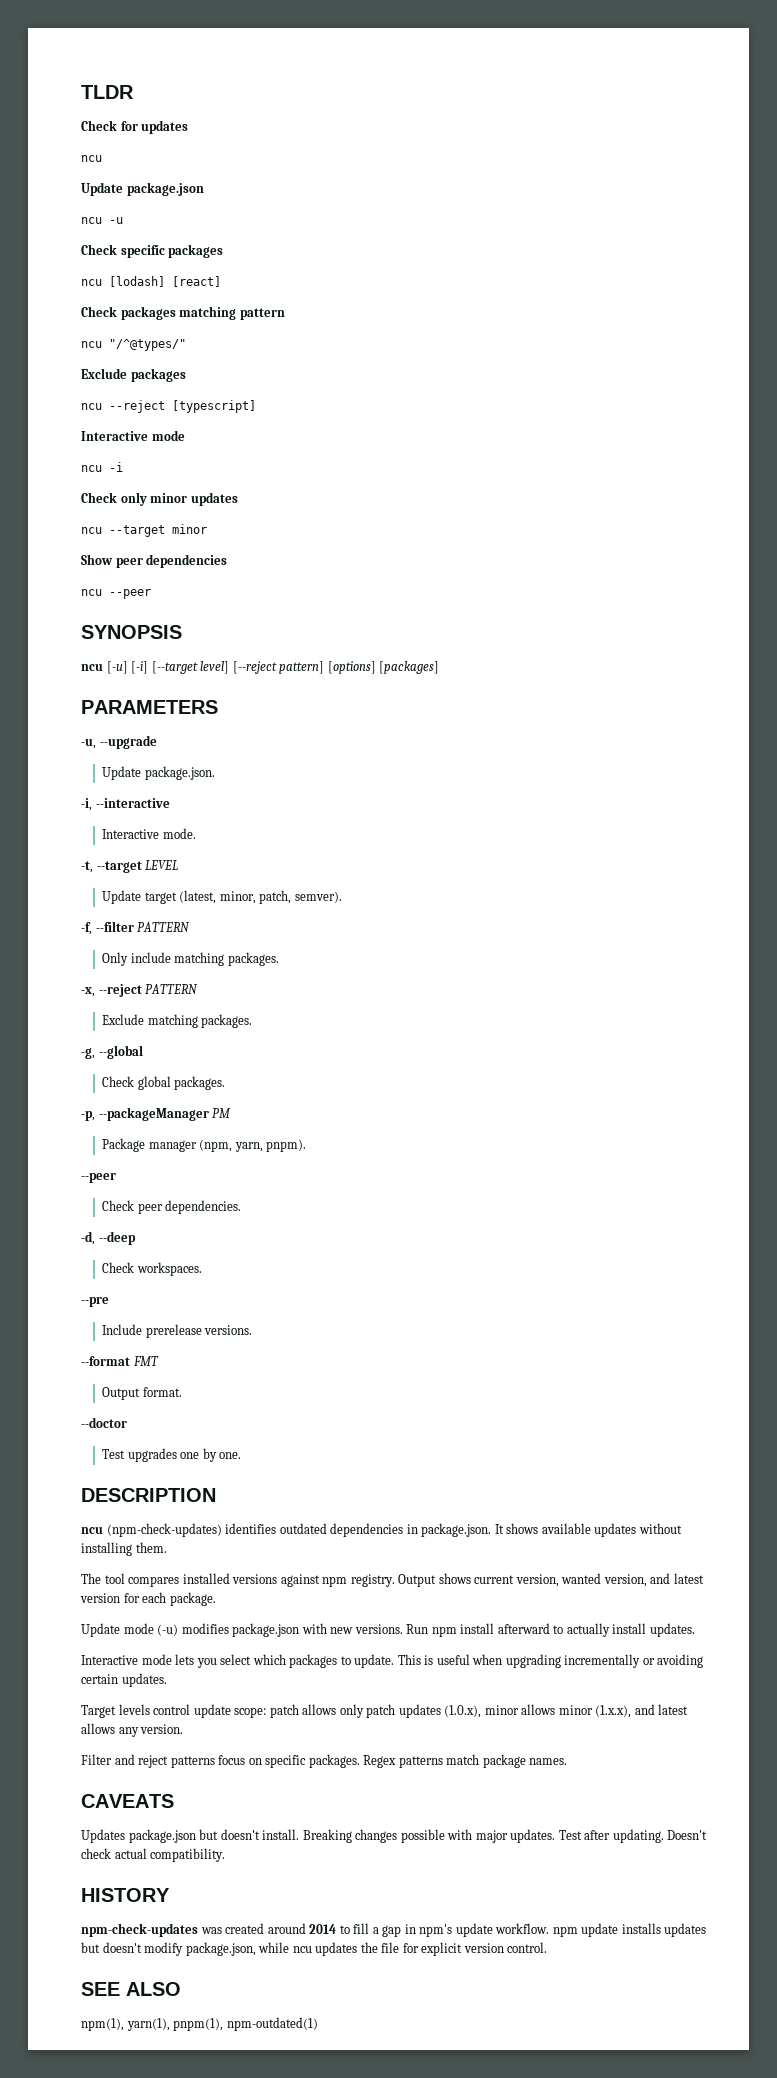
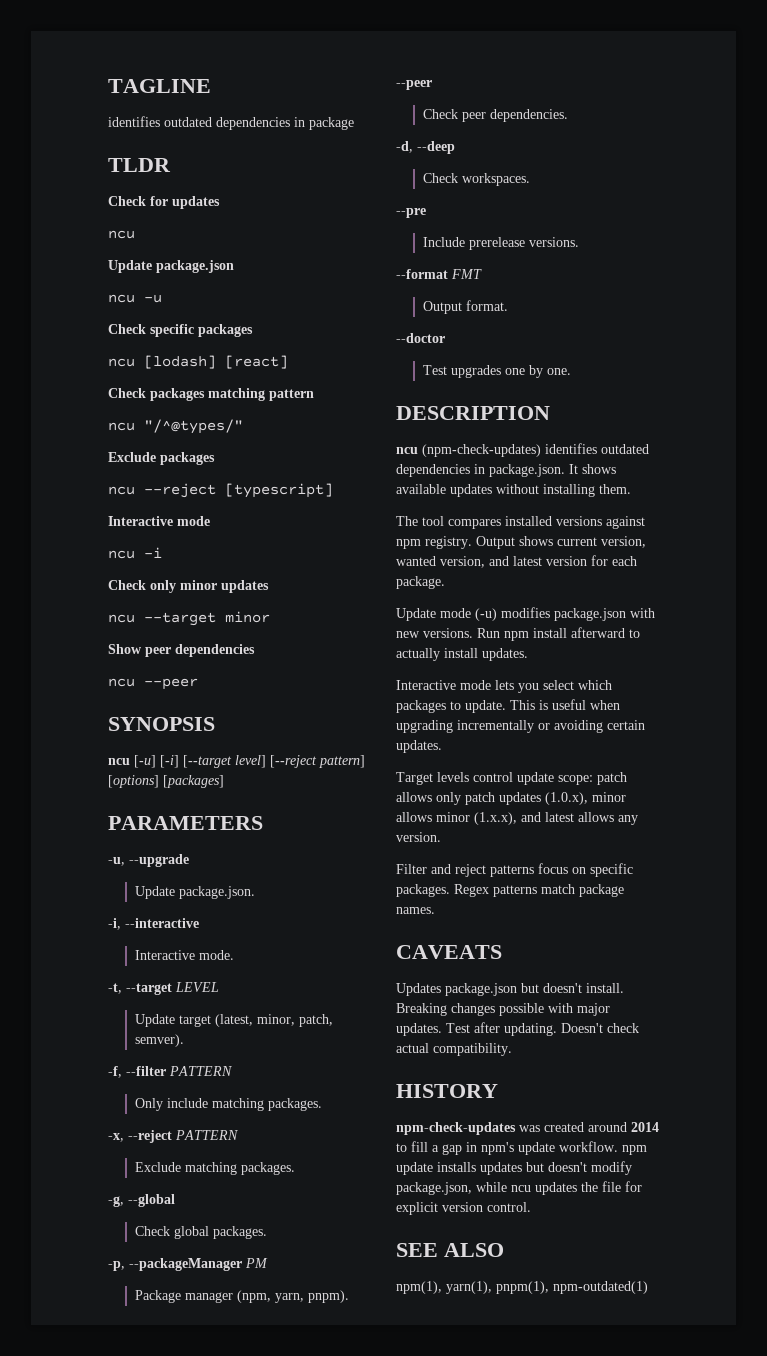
(81, 92) none -> [108,79,211,93] [108,116,354,130] TAGLINE // identifies outdated dependencies in package //

